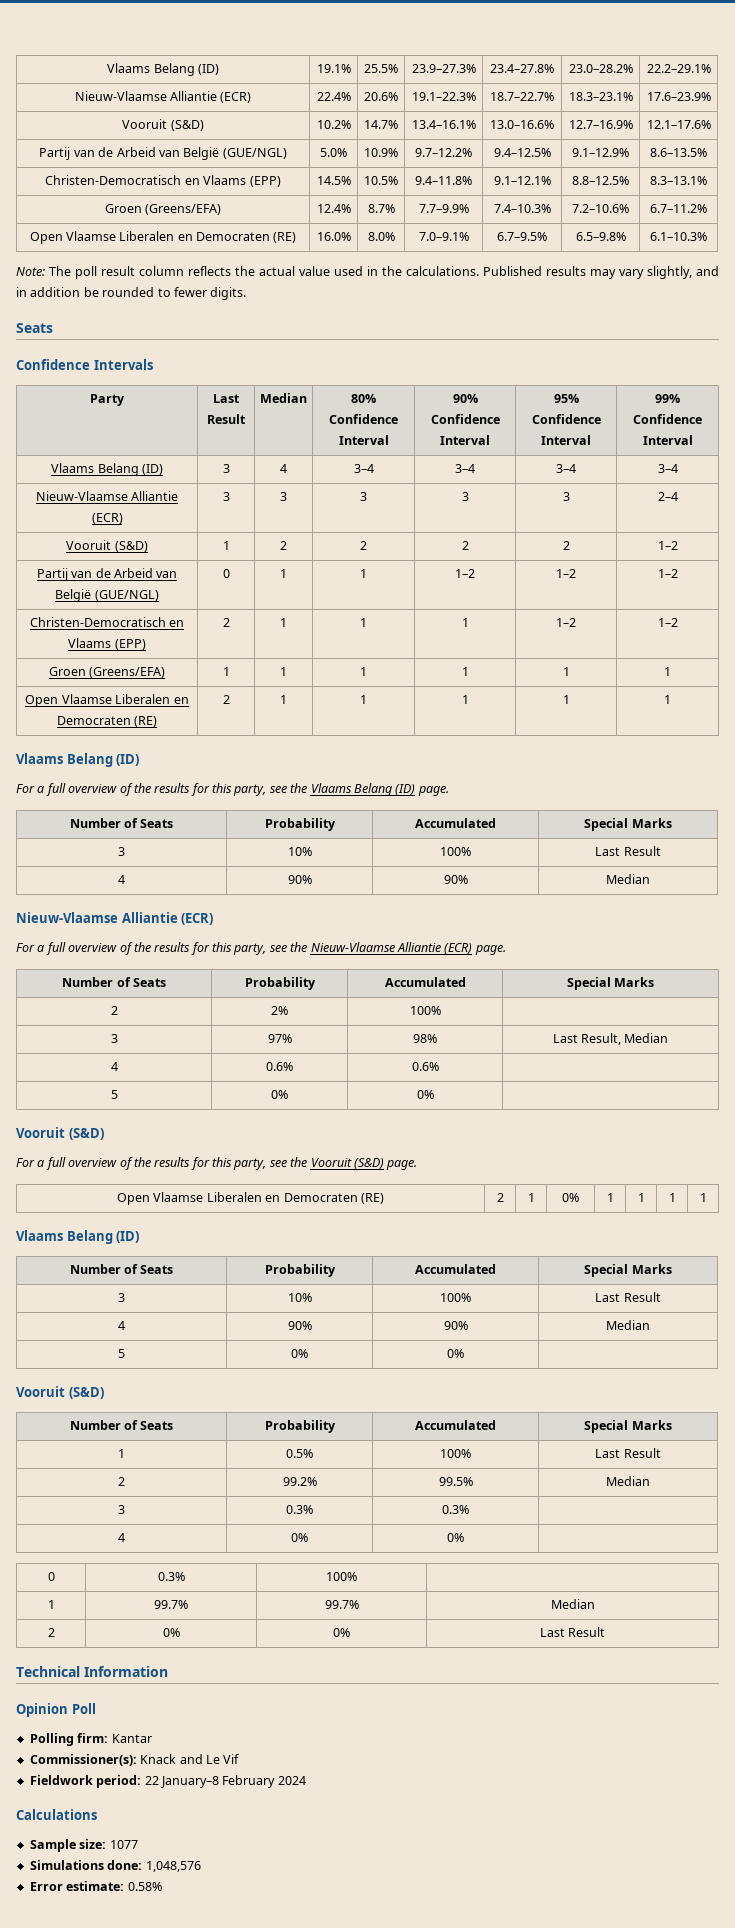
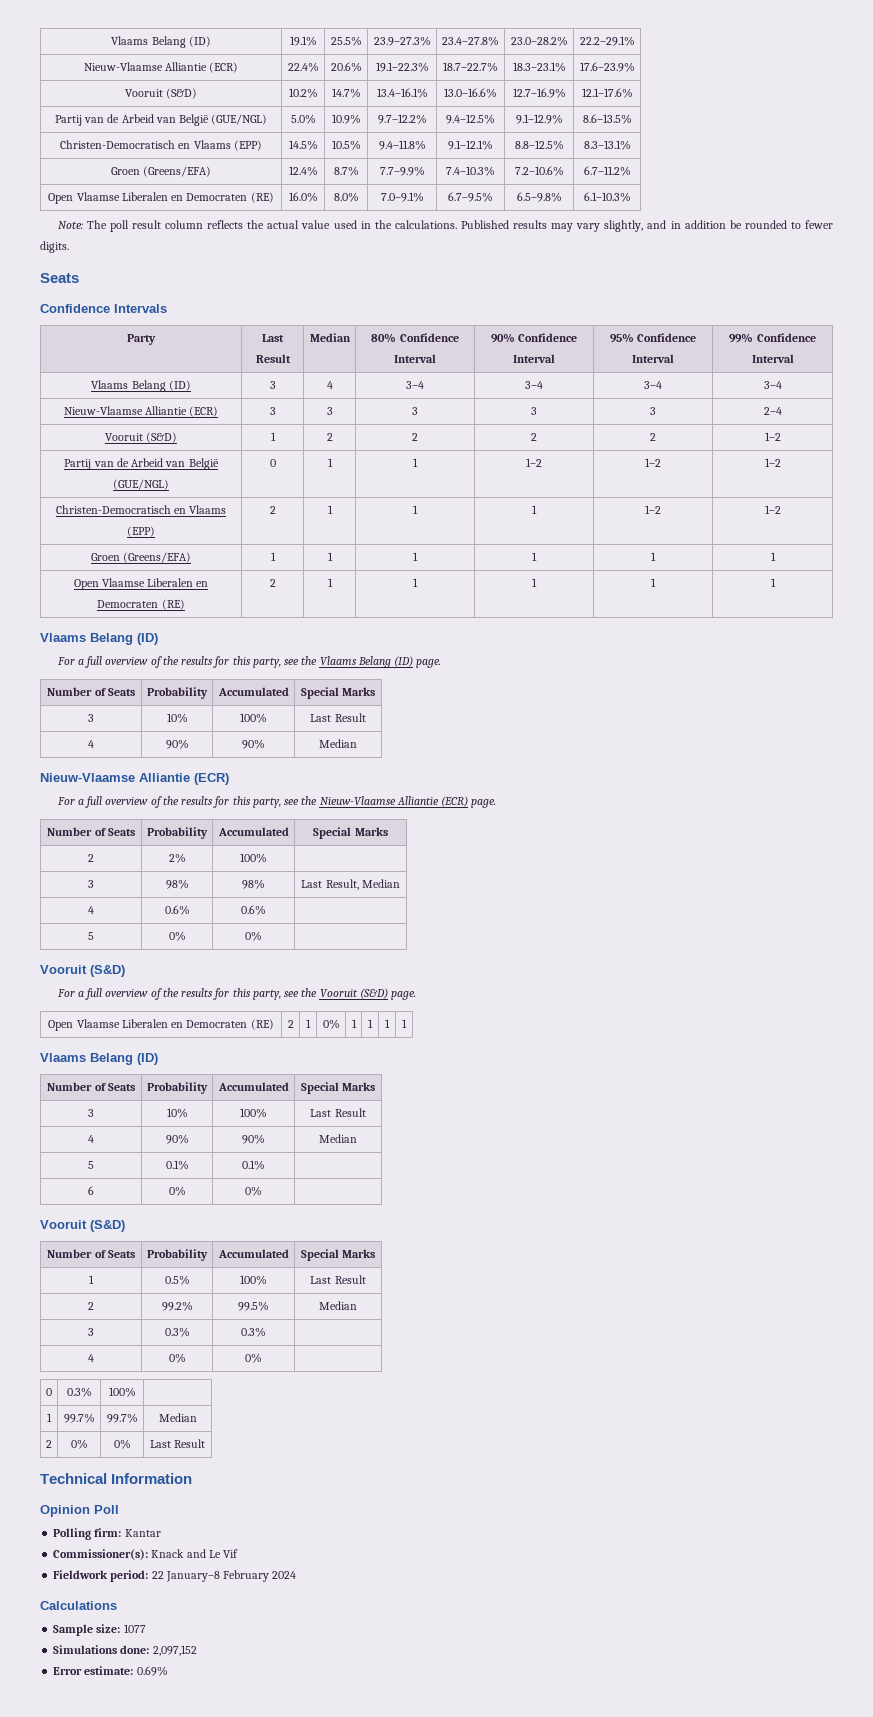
[267,1034,292,1043] 97% -> [165,879,189,889] 98%
(125, 1353) none -> [165,1160,189,1170] [242,1160,265,1170] [88,1186,94,1195] | 0.1% | 0.1% | // 6
[145,1861,201,1872] 1,048,576 -> [152,1645,197,1656] 2,097,152
[127,1882,162,1891] 0.58% -> [136,1666,168,1676] 0.69%

